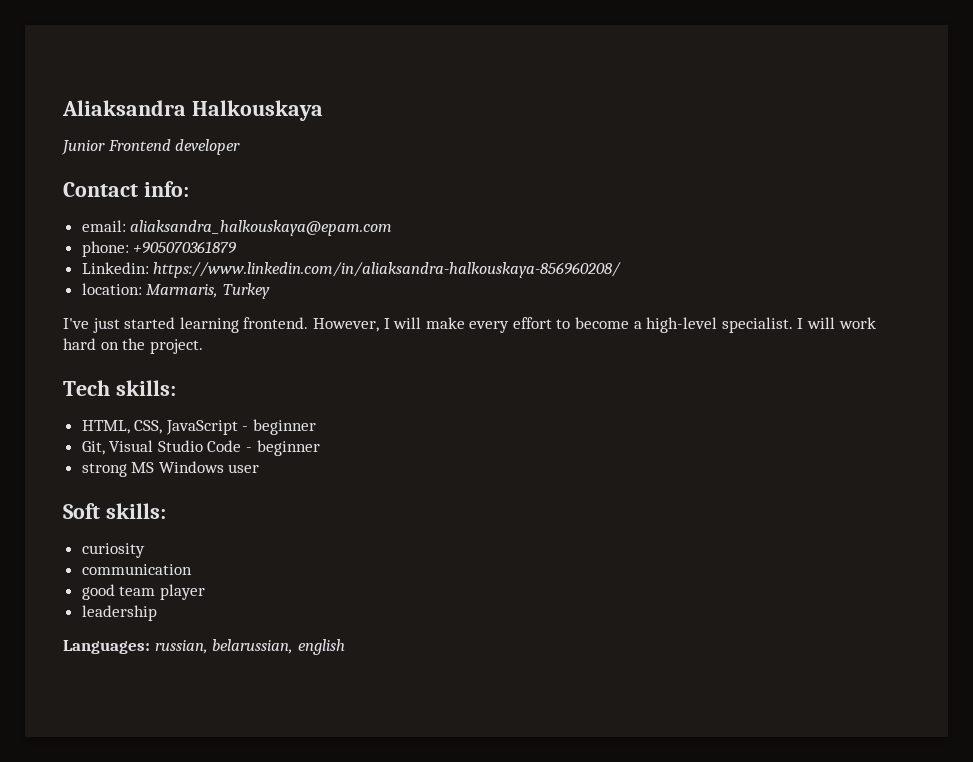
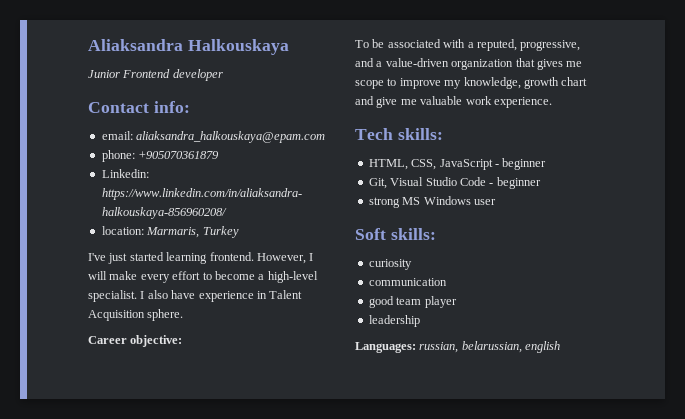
[807,317,876,329] [63,338,203,354] will work hard on the project. -> [147,290,303,302] [88,309,184,321] [88,335,183,347] [355,39,581,51] [355,58,583,70] [355,77,588,89] [355,96,552,108] also have experience in Talent Acquisition sphere. // Career objective: // To be associated with a reputed, progressive, and a value-driven organization that gives me scope to improve my knowledge, growth chart and give me valuable work experience.

